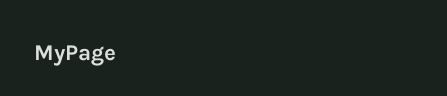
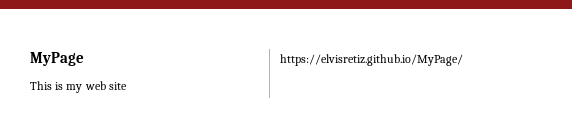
(116, 55) none -> [30,81,127,93] [280,54,463,66] // This is my web site https://elvisretiz.github.io/MyPage/

